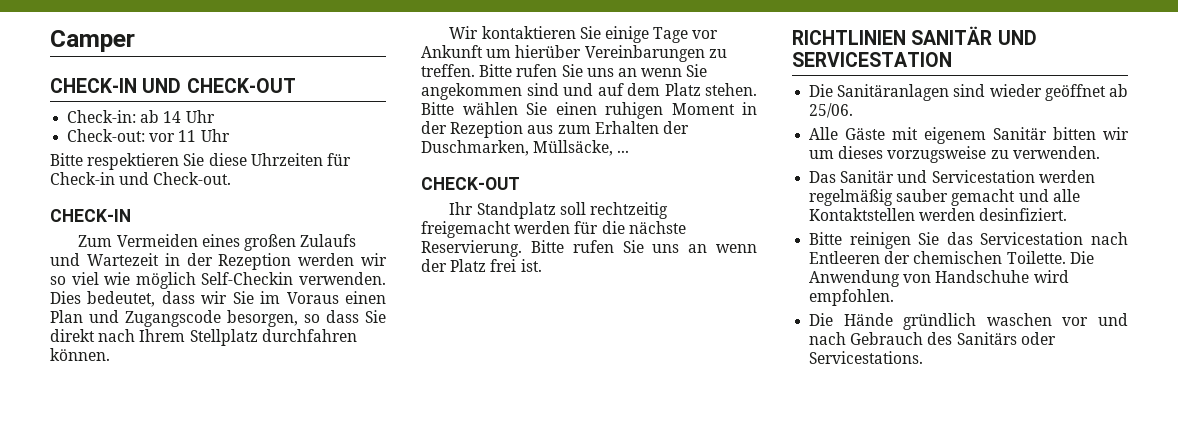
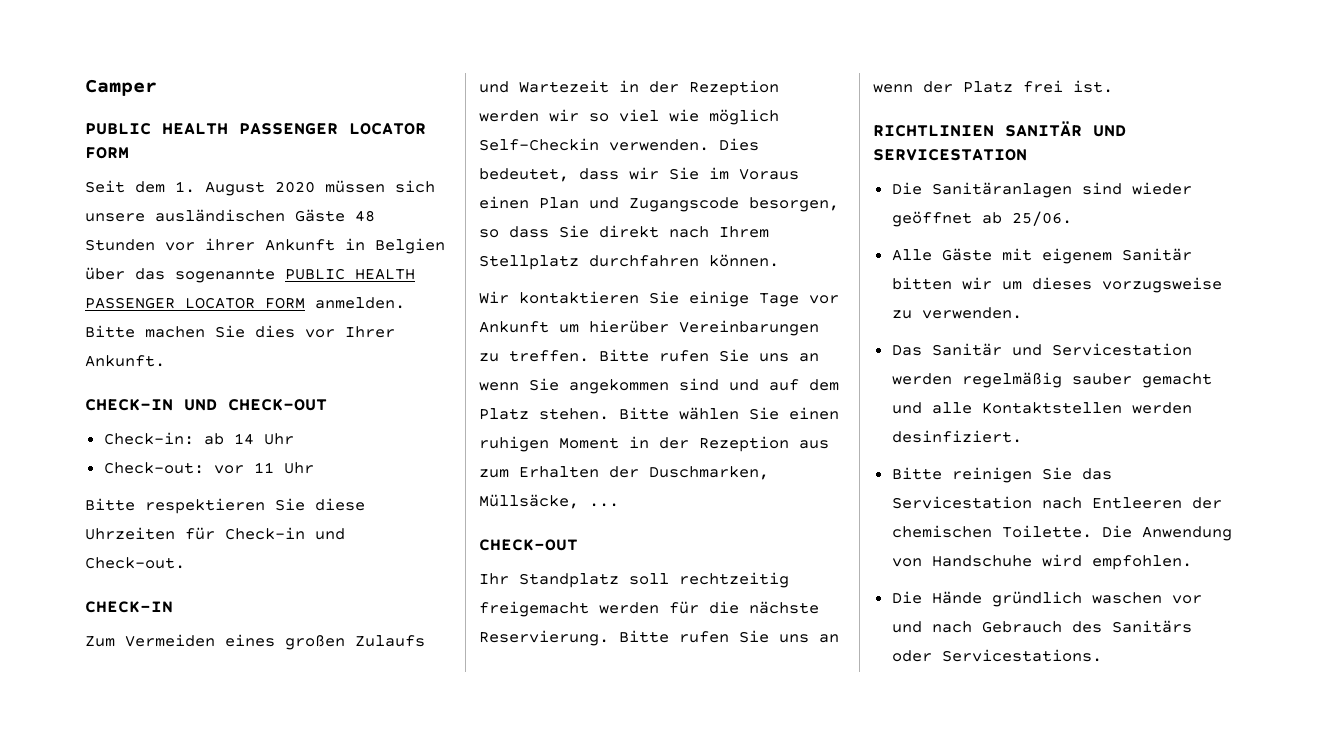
(135, 41) none -> [85,123,426,135] [85,147,129,159] [85,180,435,196] [85,209,375,222] [85,238,445,254] [85,267,415,283] [85,297,405,309] [85,325,395,338] [85,355,165,367] // PUBLIC HEALTH PASSENGER LOCATOR FORM // Seit dem 1. August 2020 müssen sich unsere ausländischen Gäste 48 Stunden vor ihrer Ankunft in Belgien über das sogenannte PUBLIC HEALTH PASSENGER LOCATOR FORM anmelden. Bitte machen Sie dies vor Ihrer Ankunft.

